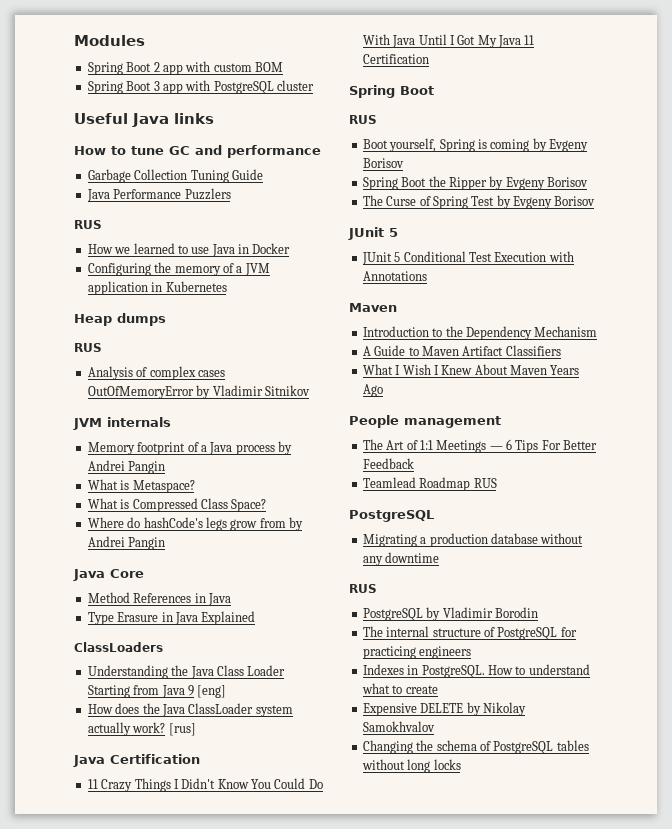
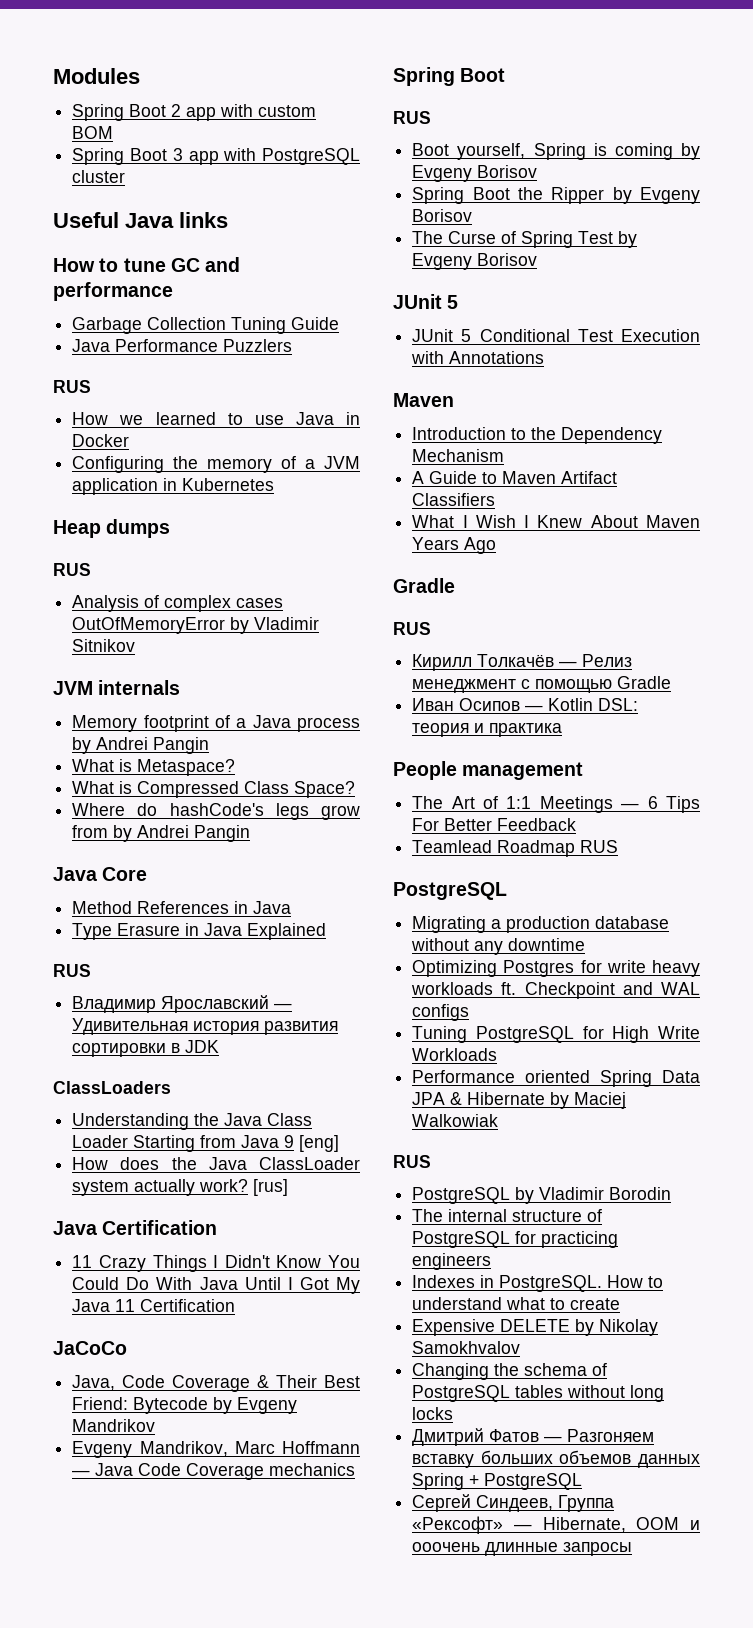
(256, 618) none -> [53,964,91,977] [72,995,293,1013] [72,1018,339,1035] [72,1040,220,1057] // RUS // Владимир Ярославский — Удивительная история развития сортировки в JDK
(429, 59) none -> [53,1341,127,1355] [72,1375,360,1392] [72,1397,298,1414] [72,1419,156,1432] [72,1441,360,1458] [72,1463,356,1480] // JaCoCo // Java, Code Coverage & Their Best Friend: Bytecode by Evgeny Mandrikov // Evgeny Mandrikov, Marc Hoffmann — Java Code Coverage mechanics
(383, 390) none -> [393,578,455,593] [393,622,431,635] [412,654,633,671] [412,676,672,693] [412,698,639,711] [412,723,563,737] // Gradle // RUS // Кирилл Толкачёв — Релиз менеджмент с помощью Gradle // Иван Осипов — Kotlin DSL: теория и практика
(440, 557) none -> [412,960,700,977] [411,982,700,999] [412,1004,470,1021] [412,1026,700,1043] [412,1048,498,1061] [412,1070,700,1087] [412,1092,627,1109] [412,1114,499,1127] // Optimizing Postgres for write heavy workloads ft. Checkpoint and WAL configs // Tuning PostgreSQL for High Write Workloads // Performance oriented Spring Data JPA & Hibernate by Maciej Walkowiak
(461, 764) none -> [412,1428,655,1446] [412,1450,700,1468] [412,1473,583,1490] [412,1494,615,1512] [412,1516,700,1534] [412,1542,633,1556] // Дмитрий Фатов — Разгоняем вставку больших объемов данных Spring + PostgreSQL // Сергей Синдеев, Группа «Рексофт» — Hibernate, OOM и ооочень длинные запросы

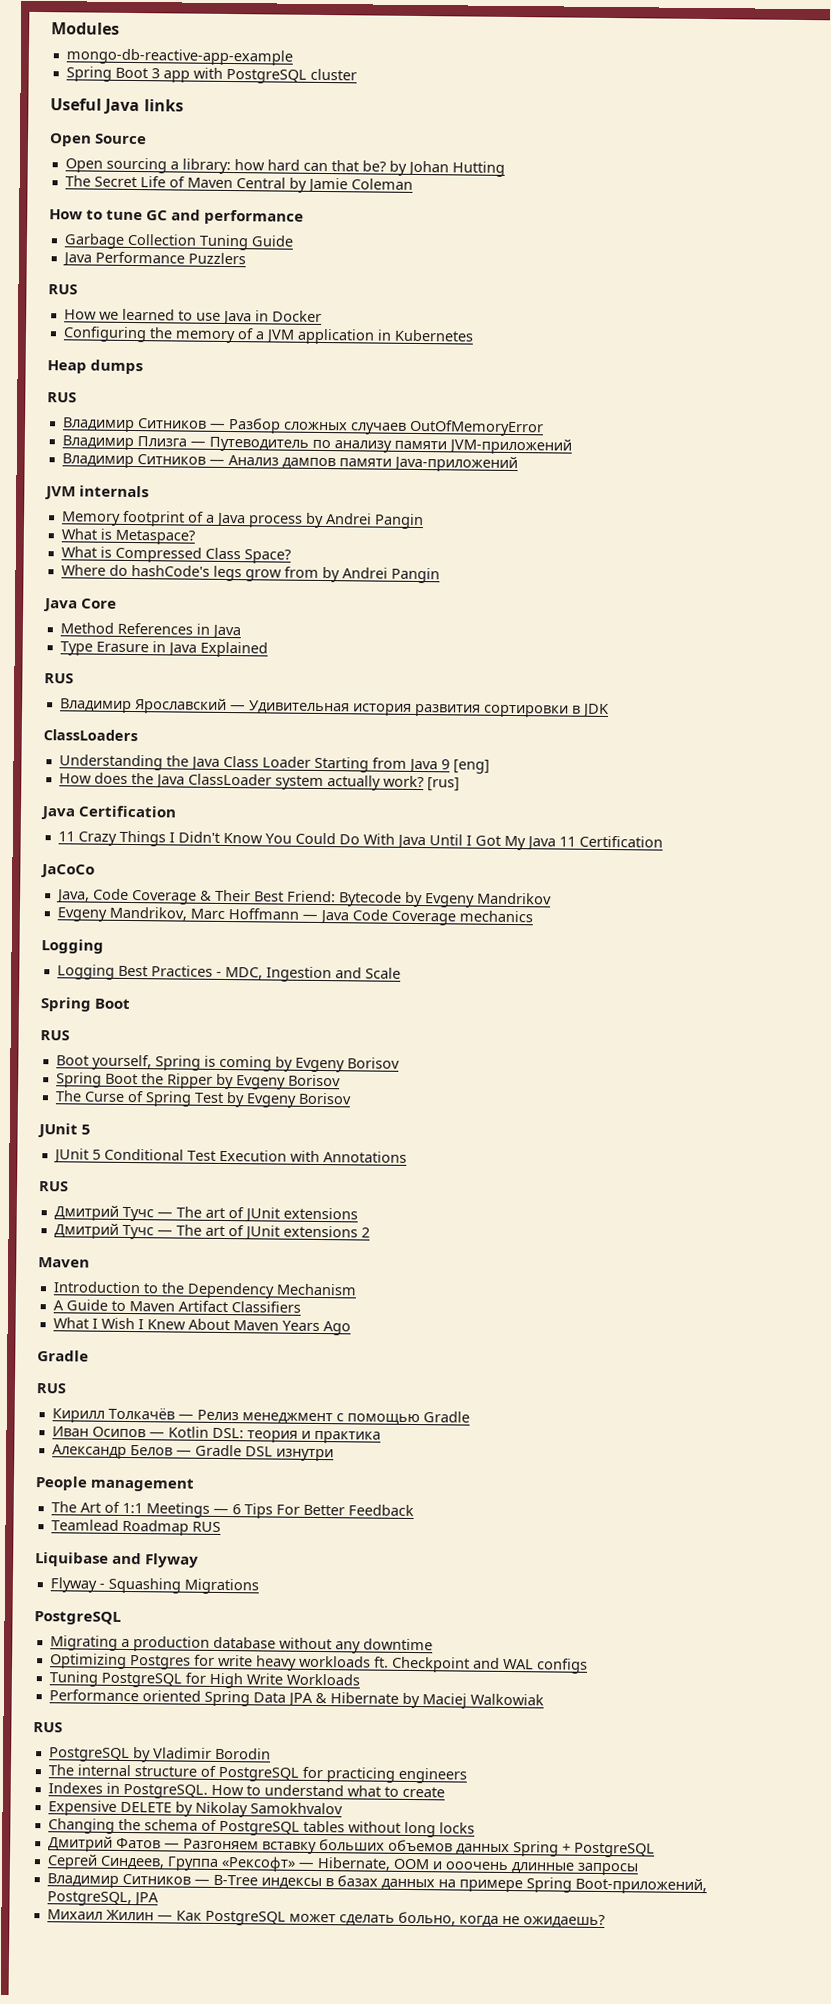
[72,104,317,121] [72,126,114,139] Spring Boot 2 app with custom BOM -> [65,48,293,66] mongo-db-reactive-app-example
(228, 220) none -> [49,133,148,147] [64,157,505,177] [64,175,413,194] // Open Source // Open sourcing a library: how hard can that be? by Johan Hutting // The Secret Life of Maven Central by Jamie Coleman
[72,595,284,612] [72,617,320,634] [72,639,136,652] Analysis of complex cases OutOfMemoryError by Vladimir Sitnikov -> [61,417,544,437] [61,435,572,455] [61,453,518,473] Владимир Ситников — Разбор сложных случаев OutOfMemoryError // Владимир Плизга — Путеводитель по анализу памяти JVM-приложений // Владимир Ситников — Анализ дампов памяти Java-приложений
(356, 1469) none -> [41,939,104,954] [56,964,401,983] // Logging // Logging Best Practices - MDC, Ingestion and Scale
(545, 357) none -> [38,1181,69,1192] [53,1205,358,1223] [53,1223,370,1241] // RUS // Дмитрий Тучс — The art of JUnit extensions // Дмитрий Тучс — The art of JUnit extensions 2
(563, 730) none -> [51,1444,334,1462] // Александр Белов — Gradle DSL изнутри
(619, 846) none -> [35,1552,200,1568] [49,1577,259,1595] // Liquibase and Flyway // Flyway - Squashing Migrations
(633, 1549) none -> [46,1873,707,1895] [46,1891,159,1907] [46,1909,605,1929] // Владимир Ситников — B-Tree индексы в базах данных на примере Spring Boot-приложений, PostgreSQL, JPA // Михаил Жилин — Как PostgreSQL может сделать больно, когда не ожидаешь?

